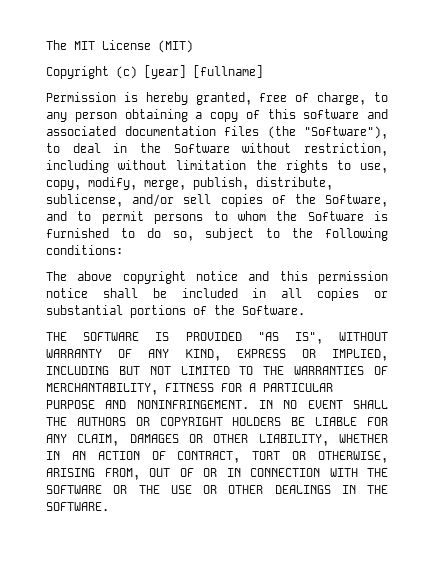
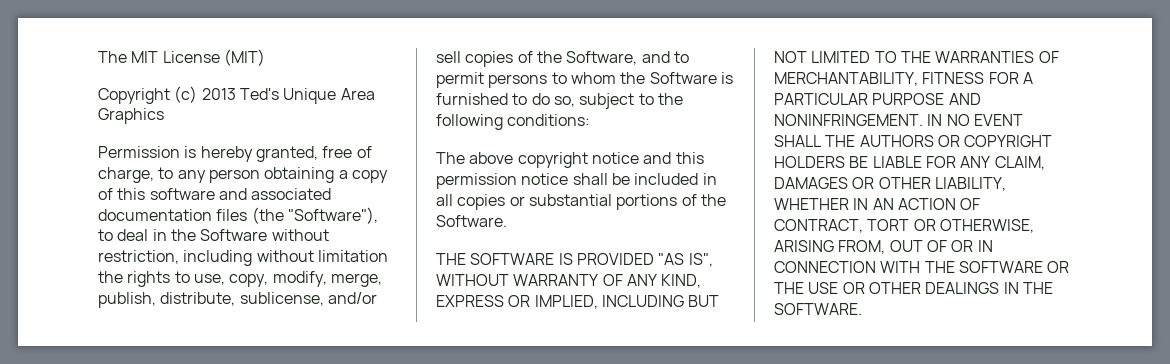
[144,65,263,79] [year] [fullname] -> [201,88,375,104] [98,108,164,124] 2013 Ted's Unique Area Graphics

